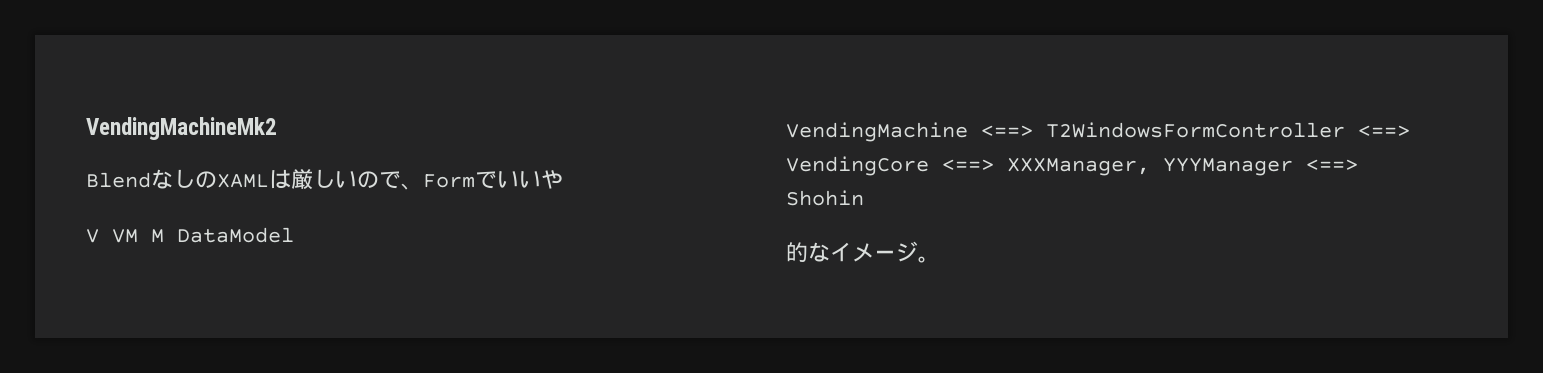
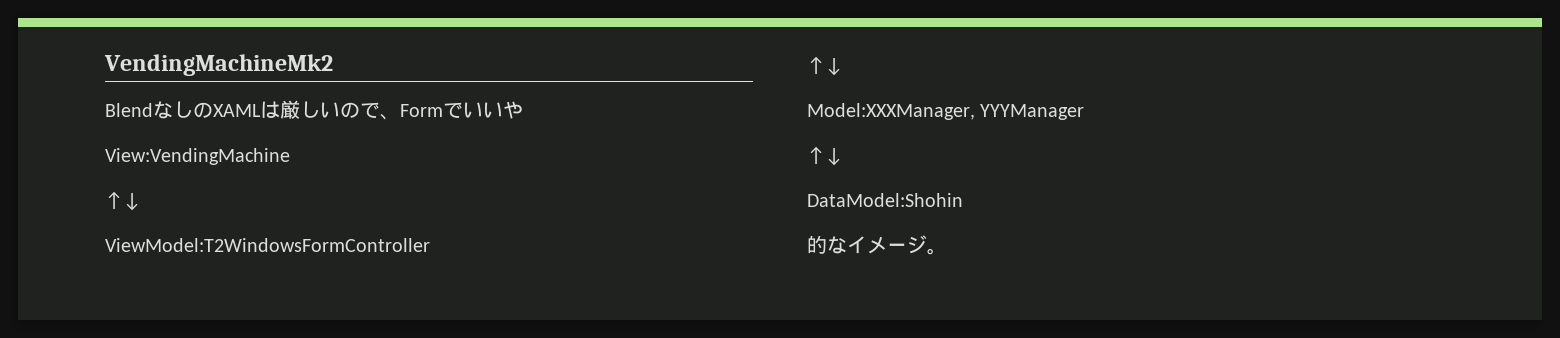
[86,227,294,243] [786,122,1410,142] [786,156,1150,176] V VM M DataModel // VendingMachine <==> T2WindowsFormController <==> VendingCore <==> XXXManager, -> [105,148,290,165] [105,191,141,211] [105,238,430,252] [807,56,843,76] [807,103,975,120] View:VendingMachine // ↑↓ // ViewModel:T2WindowsFormController // ↑↓ // Model:XXXManager,
[1306,159,1358,171] [786,190,864,206] <==> Shohin -> [807,146,843,166] [807,193,963,207] // ↑↓ // DataModel:Shohin

